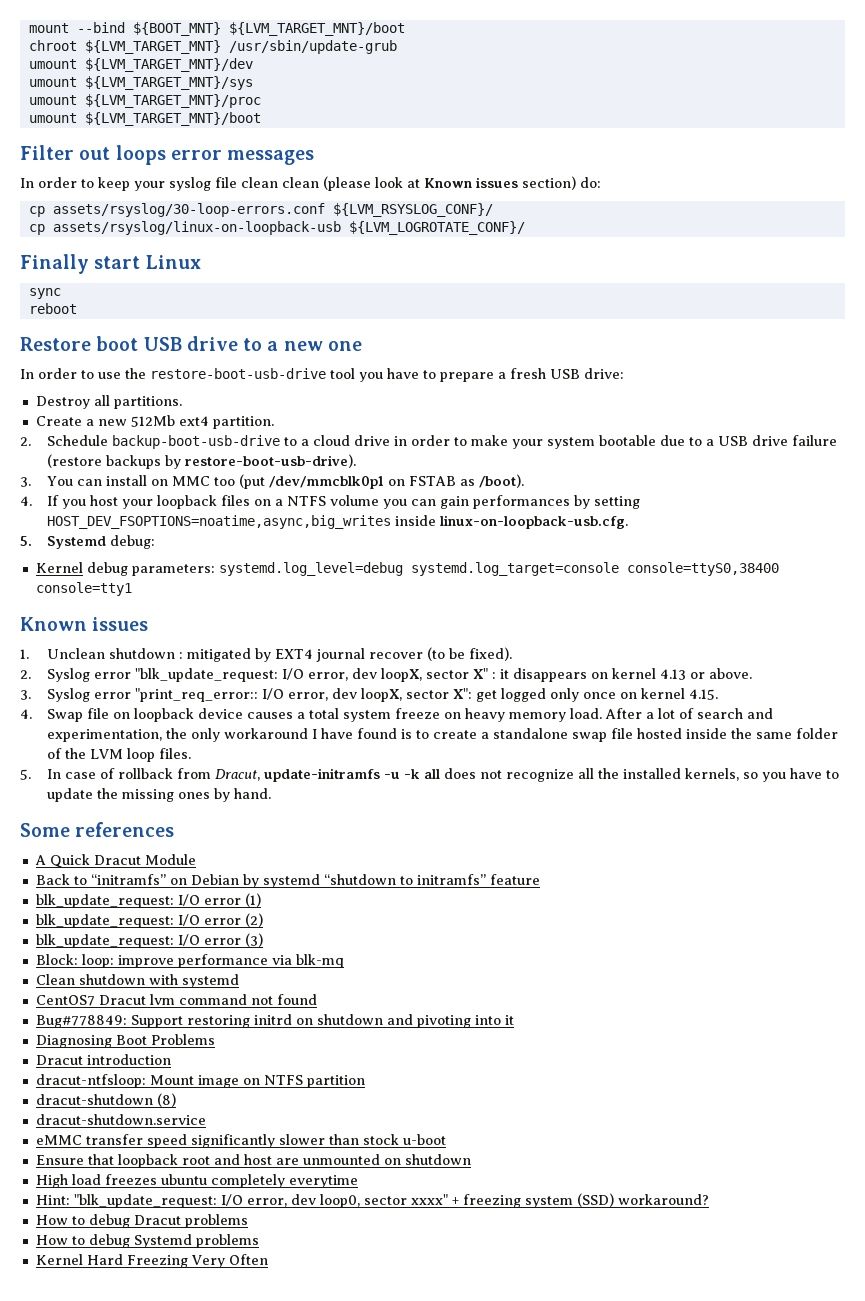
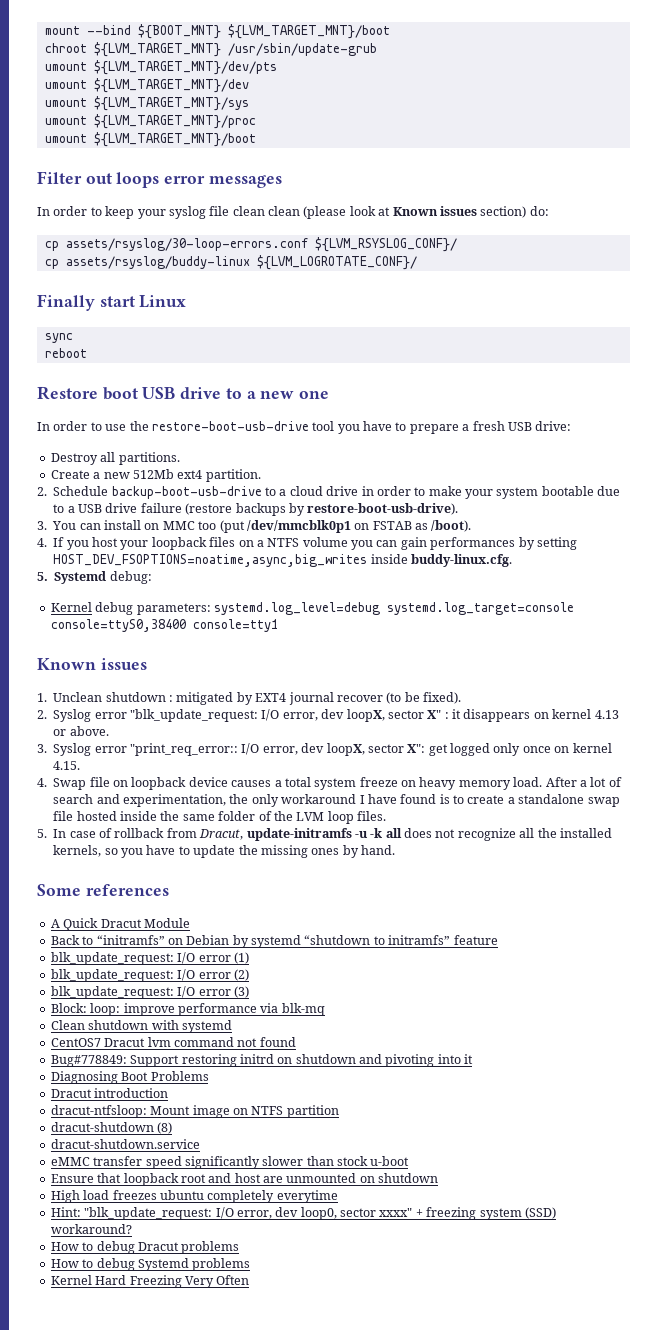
(397, 47) none -> [44,60,277,75] // umount ${LVM_TARGET_MNT}/dev/pts
[52,221,341,235] assets/rsyslog/linux-on-loopback-usb -> [65,256,250,269] assets/rsyslog/buddy-linux
[440,515,629,529] linux-on-loopback-usb.cfg. -> [411,554,512,567] buddy-linux.cfg.

